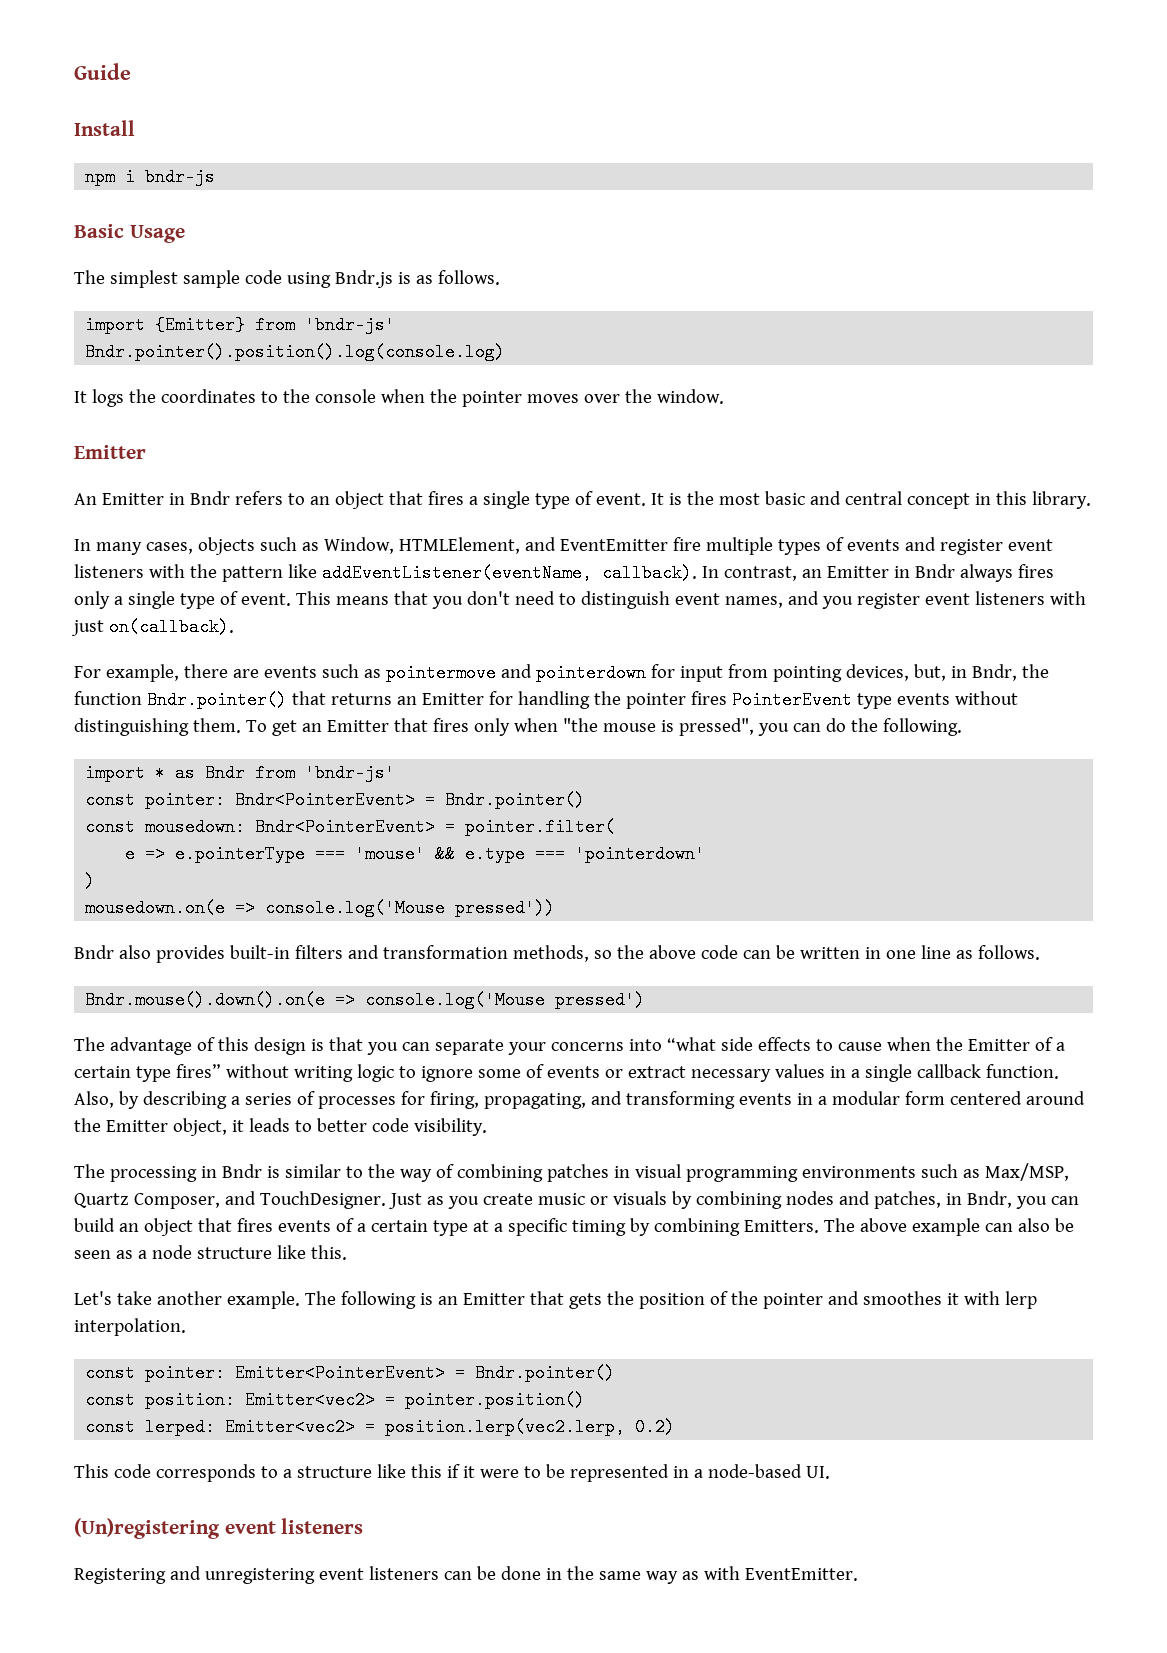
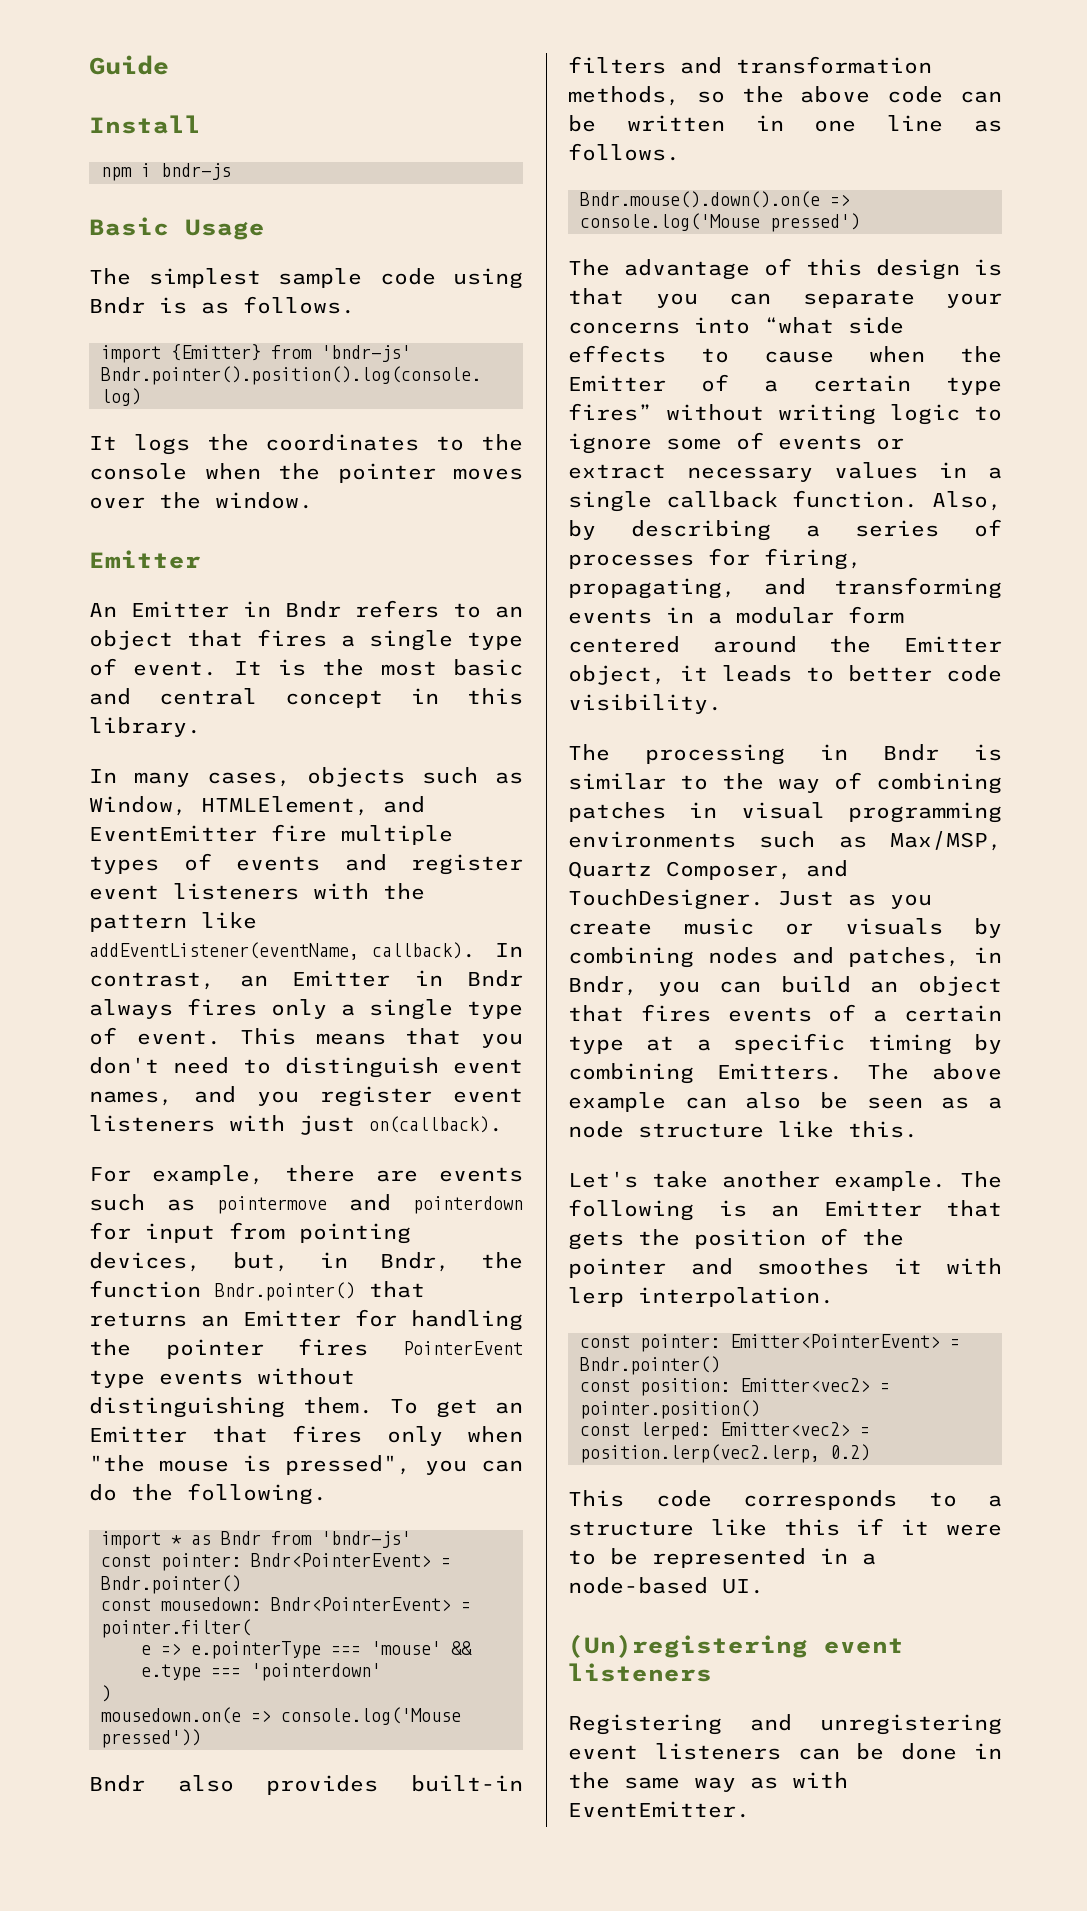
[334,270,393,288] Bndr.js -> [89,297,145,314] Bndr

